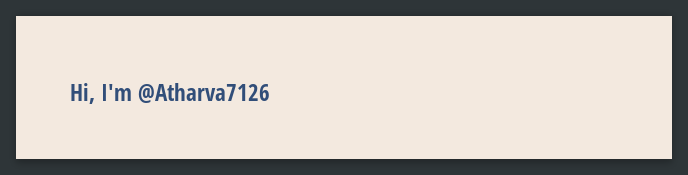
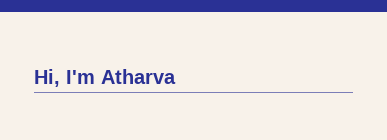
[138,83,271,103] @Atharva7126 -> [101,69,176,84] Atharva

